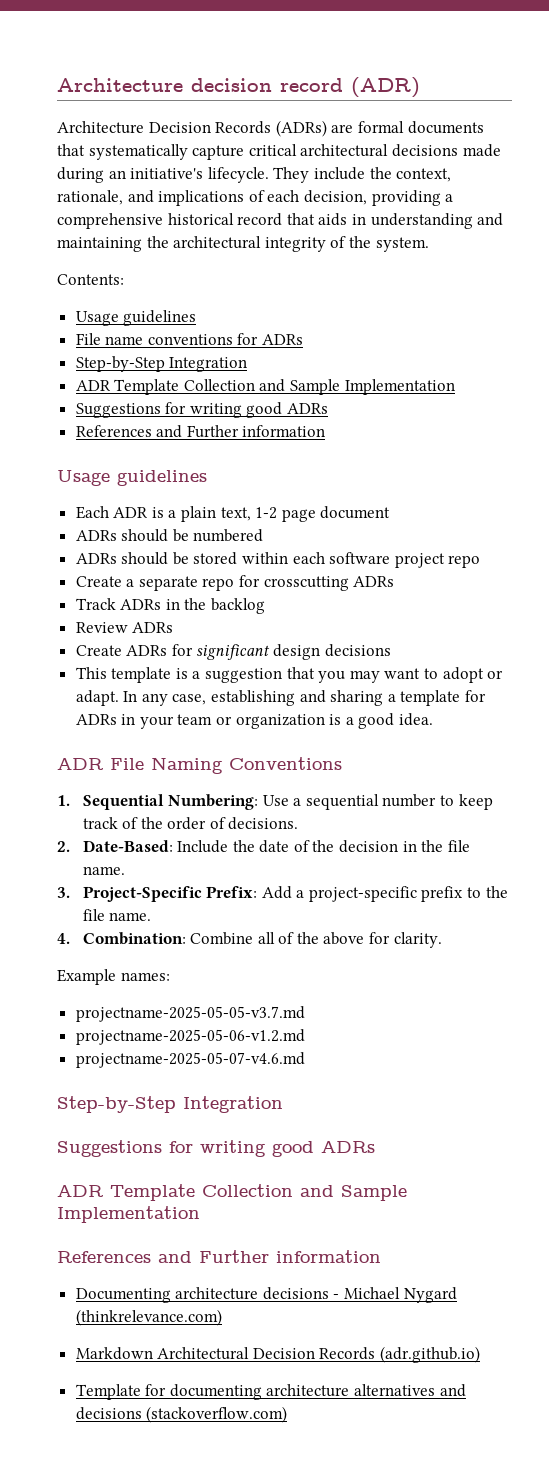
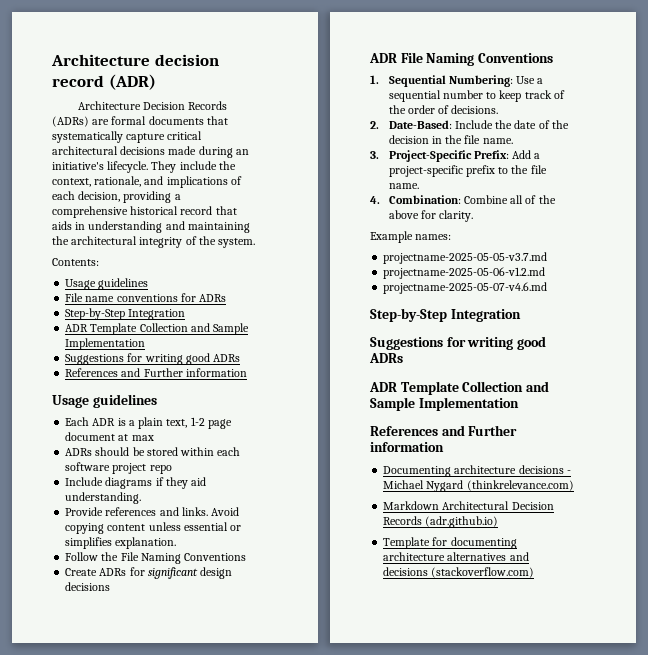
[75,529,264,542] // ADRs should be numbered -> [118,434,154,441] at max
[75,575,395,591] [75,598,266,614] [75,622,174,633] Create a separate repo for crosscutting ADRs // Track ADRs in the backlog // Review ADRs -> [65,477,207,489] [65,492,142,504] [65,507,240,516] [65,522,242,534] [65,537,177,549] [65,552,247,564] Include diagrams if they aid understanding. // Provide references and links. Avoid copying content unless essential or simplifies explanation. // Follow the File Naming Conventions
[75,667,504,683] [75,690,487,706] [75,713,434,729] // This template is a suggestion that you may want to adopt or adapt. In any case, establishing and sharing a template for ADRs in your team or organization is a good idea. -> (111, 586) none

